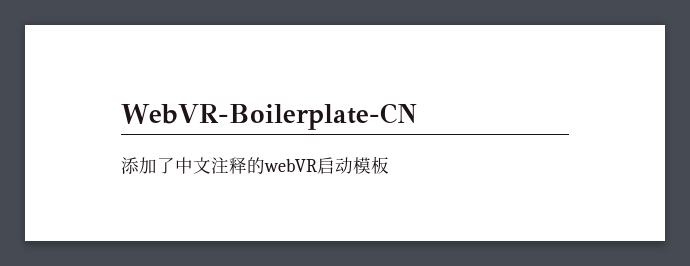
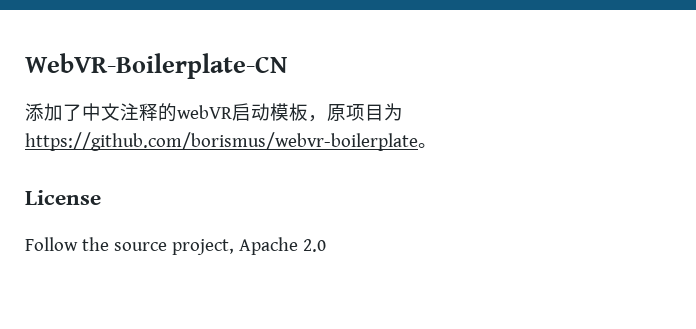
(389, 165) none -> [308,103,403,122] [25,132,437,151] [25,190,101,205] [25,237,326,255] ，原项目为https://github.com/borismus/webvr-boilerplate。 // License // Follow the source project, Apache 2.0

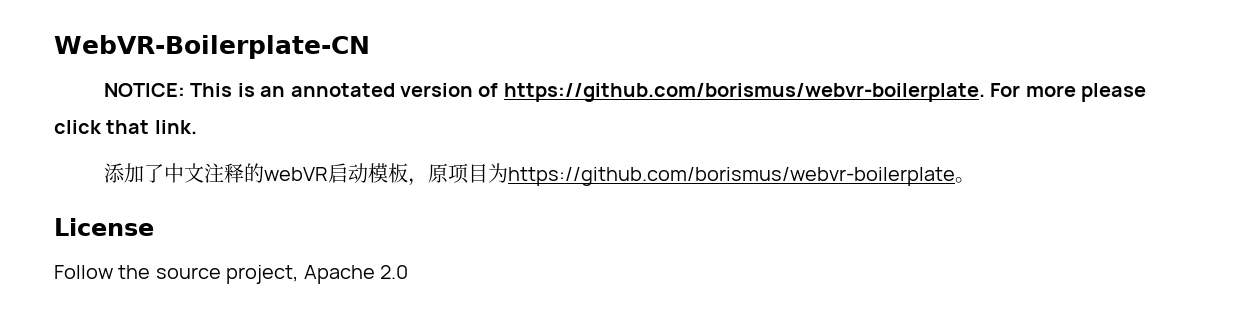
(287, 66) none -> [104,83,1147,102] [54,120,197,134] // NOTICE: This is an annotated version of https://github.com/borismus/webvr-boilerplate. For more please click that link.

